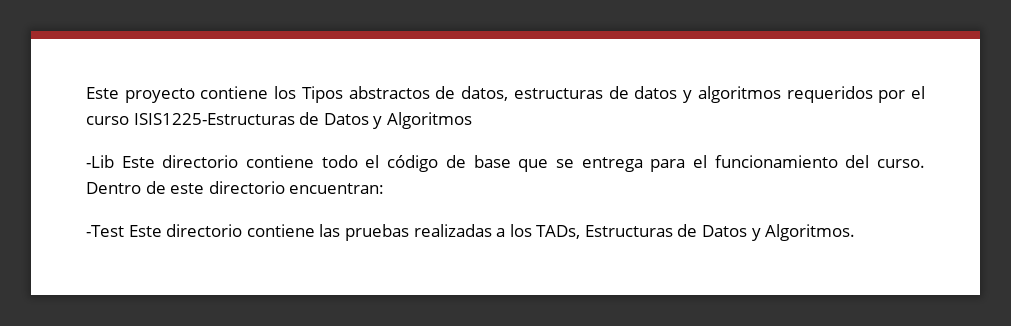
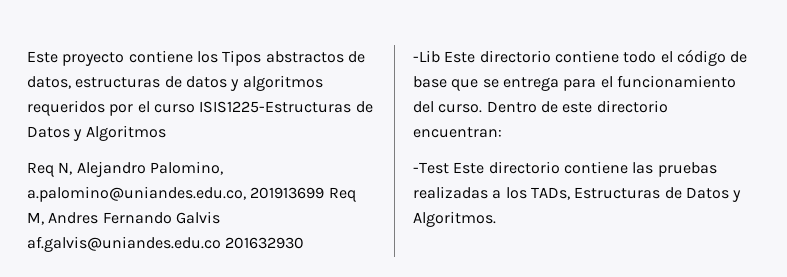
(472, 120) none -> [27,161,223,177] [27,186,356,202] [27,211,220,225] [27,236,305,252] // Req N, Alejandro Palomino, a.palomino@uniandes.edu.co, 201913699 Req M, Andres Fernando Galvis af.galvis@uniandes.edu.co 201632930

